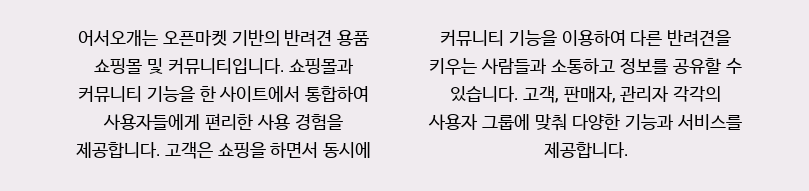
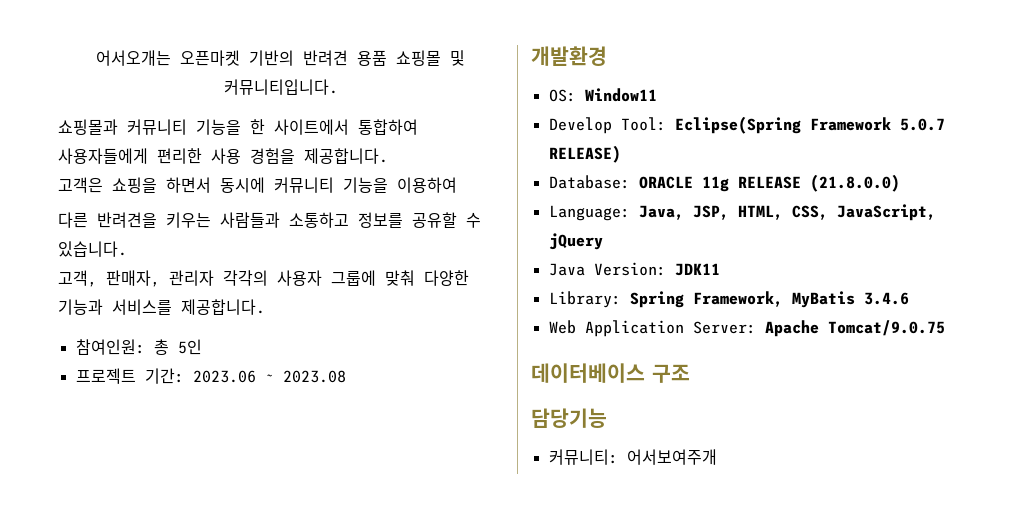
(284, 65) none -> (338, 87) //
(160, 150) none -> (388, 156) //
(626, 38) none -> (457, 185) //
(518, 94) none -> (127, 249) //
(628, 150) none -> [75,339,202,355] [75,368,346,384] [531,46,607,66] [548,88,657,102] [548,116,945,134] [548,145,621,163] [548,174,900,192] [548,204,936,221] [548,233,603,250] [548,262,720,276] [548,291,909,308] [548,320,945,337] [531,363,690,383] [531,408,607,428] [548,449,717,465] // 참여인원: 총 5인 // 프로젝트 기간: 2023.06 ~ 2023.08 // 개발환경 // OS: Window11 // Develop Tool: Eclipse(Spring Framework 5.0.7 RELEASE) // Database: ORACLE 11g RELEASE (21.8.0.0) // Language: Java, JSP, HTML, CSS, JavaScript, jQuery // Java Version: JDK11 // Library: Spring Framework, MyBatis 3.4.6 // Web Application Server: Apache Tomcat/9.0.75 // 데이터베이스 구조 // 담당기능 // 커뮤니티: 어서보여주개

